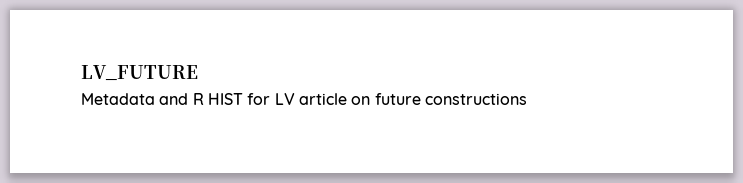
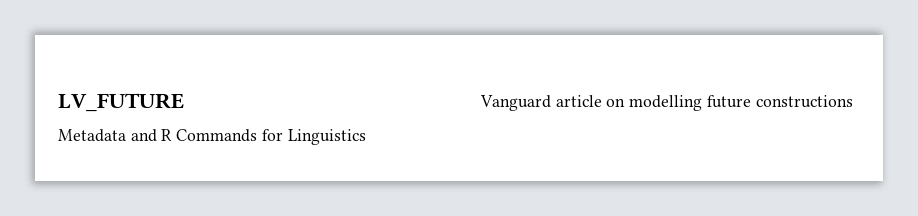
[207,93,295,105] HIST for LV -> [176,129,366,145] [480,95,551,111] Commands for Linguistics Vanguard
(371, 100) none -> [629,95,703,111] modelling

